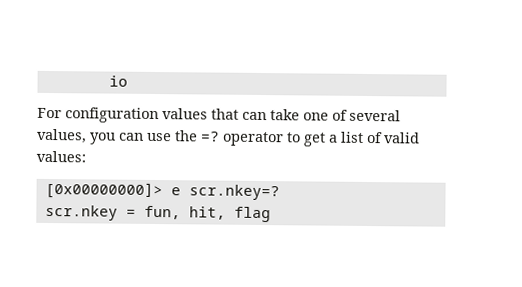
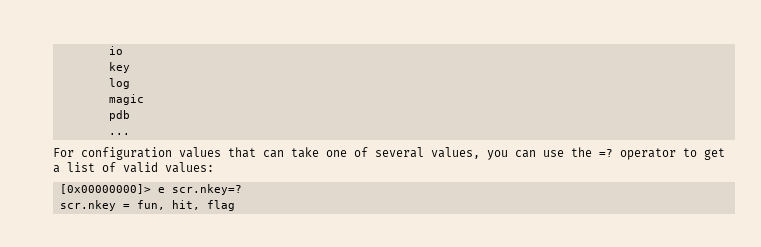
(128, 81) none -> [108,62,130,73] [108,78,130,89] [108,94,144,105] [108,110,130,121] [108,133,130,135] // key // log // magic // pdb // ...

